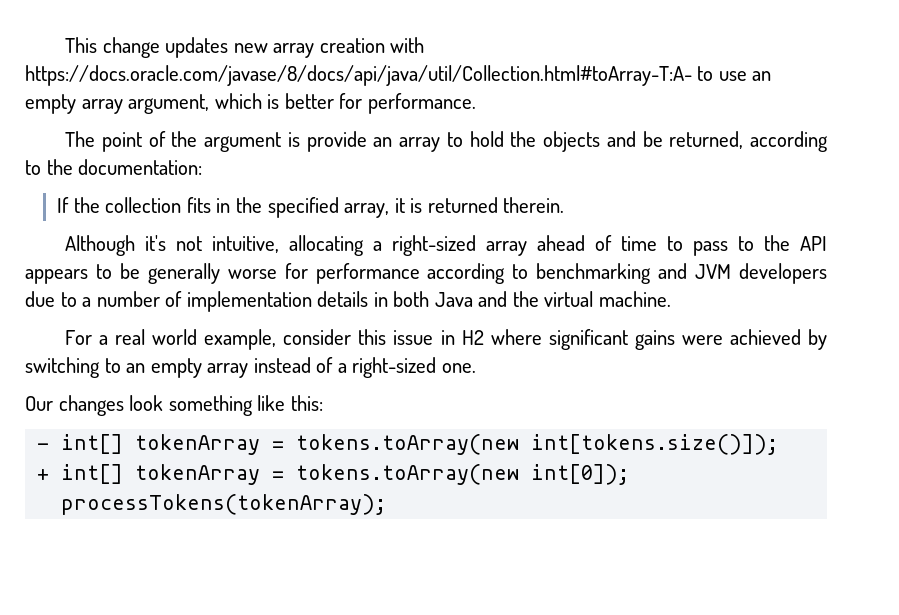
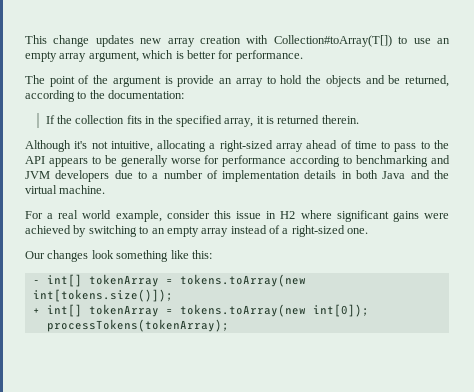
[25,65,692,86] https://docs.oracle.com/javase/8/docs/api/java/util/Collection.html#toArray-T:A- -> [273,35,392,47] Collection#toArray(T[])

